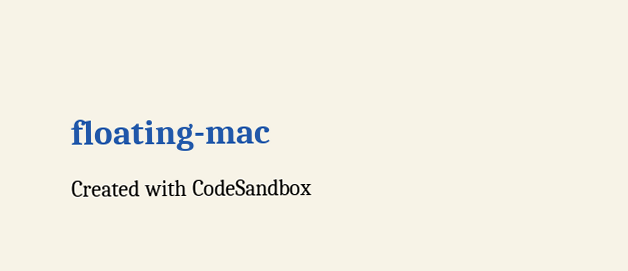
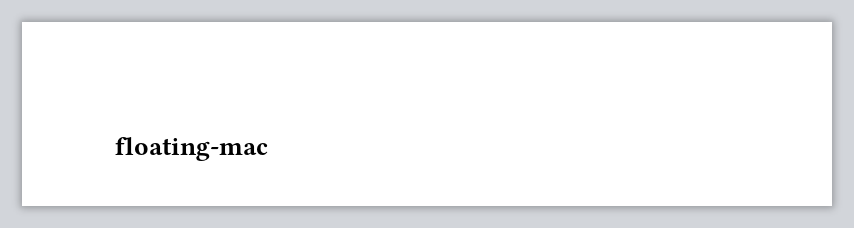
[71,179,312,197] // Created with CodeSandbox -> (268, 149) none

